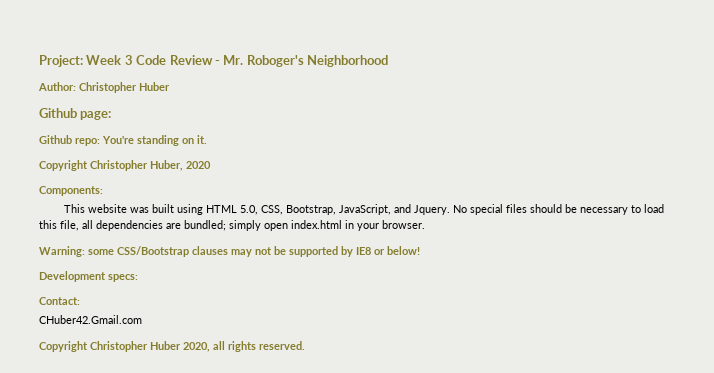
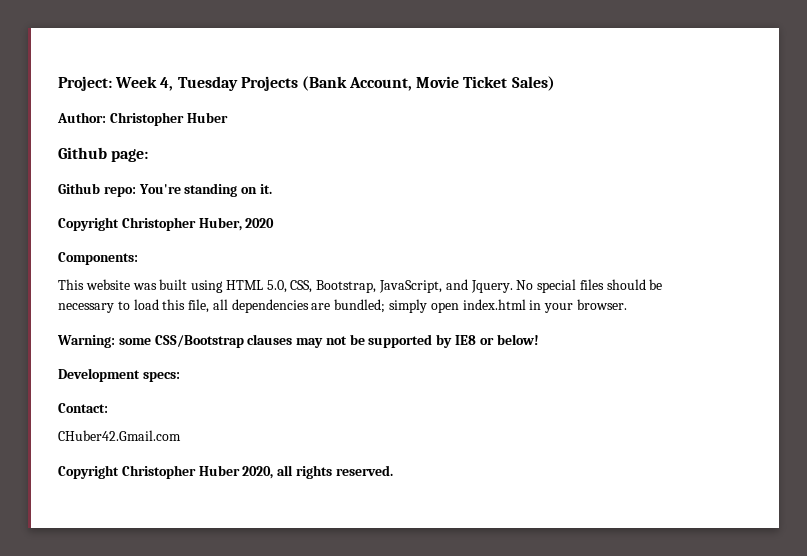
[124,55,388,67] 3 Code Review - Mr. Roboger's Neighborhood -> [160,76,555,91] 4, Tuesday Projects (Bank Account, Movie Ticket Sales)

